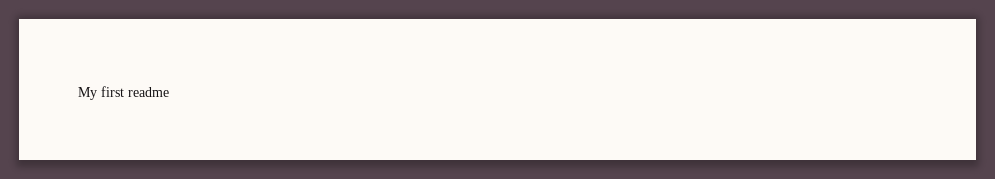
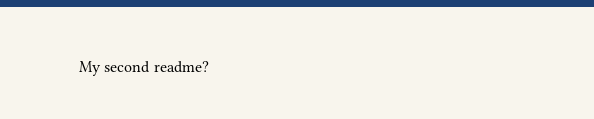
[101,86,169,97] first readme -> [104,61,209,73] second readme?

